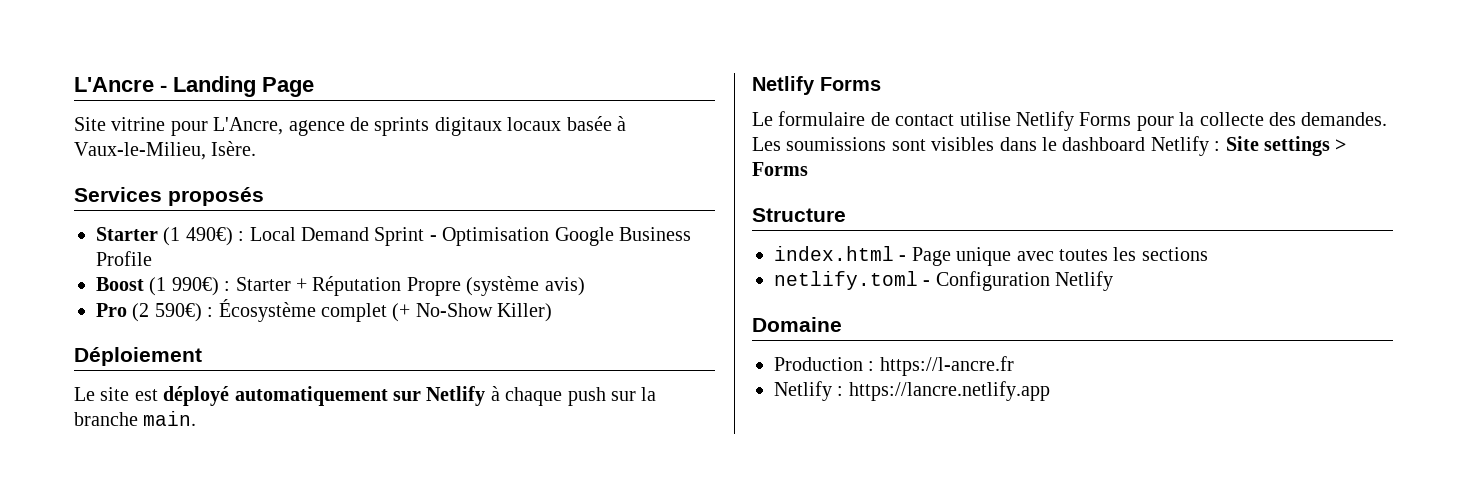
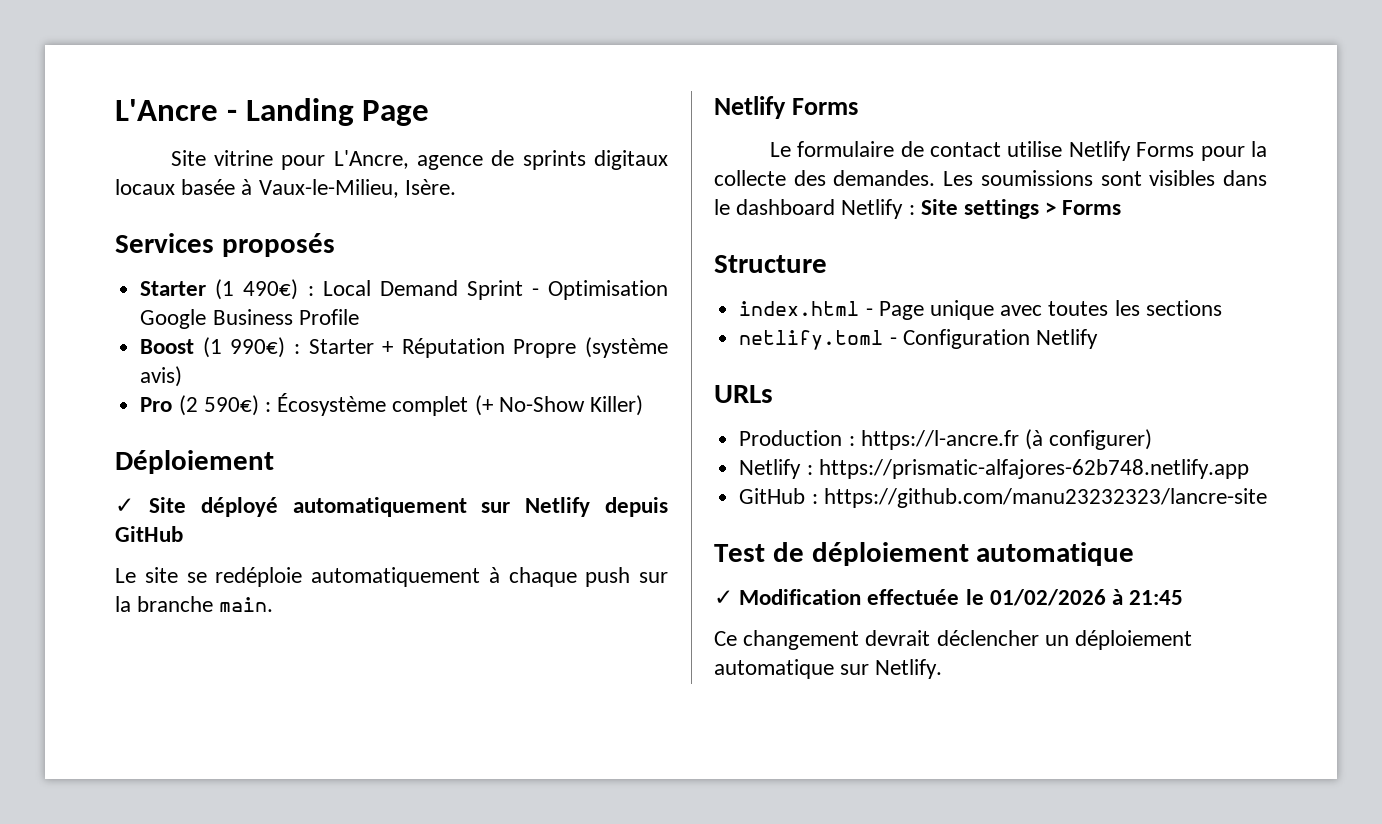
[74,387,158,401] Le site est -> [115,497,186,513] ✓ Site
(486, 396) none -> [605,497,668,517] [115,526,183,542] [115,567,480,587] depuis GitHub // Le site se redéploie automatiquement
[752,317,842,332] Domaine -> [714,385,773,403] URLs
[774,381,1050,401] // Netlify : https://lancre.netlify.app -> [1024,429,1153,450] [739,459,1249,479] [739,488,1267,508] [714,542,1135,566] [714,589,1184,606] [714,630,1193,650] [714,659,943,679] (à configurer) // Netlify : https://prismatic-alfajores-62b748.netlify.app // GitHub : https://github.com/manu23232323/lancre-site // Test de déploiement automatique // ✓ Modification effectuée le 01/02/2026 à 21:45 // Ce changement devrait déclencher un déploiement automatique sur Netlify.

